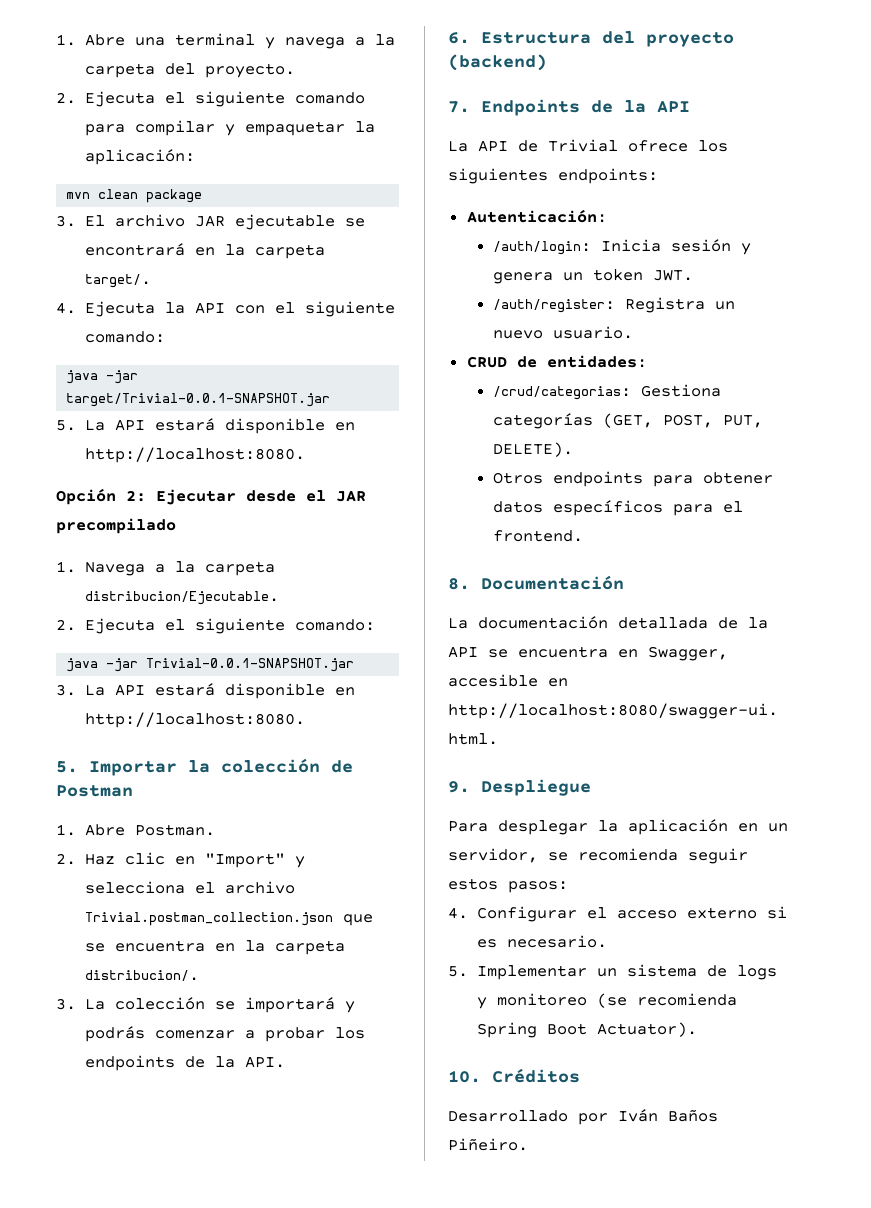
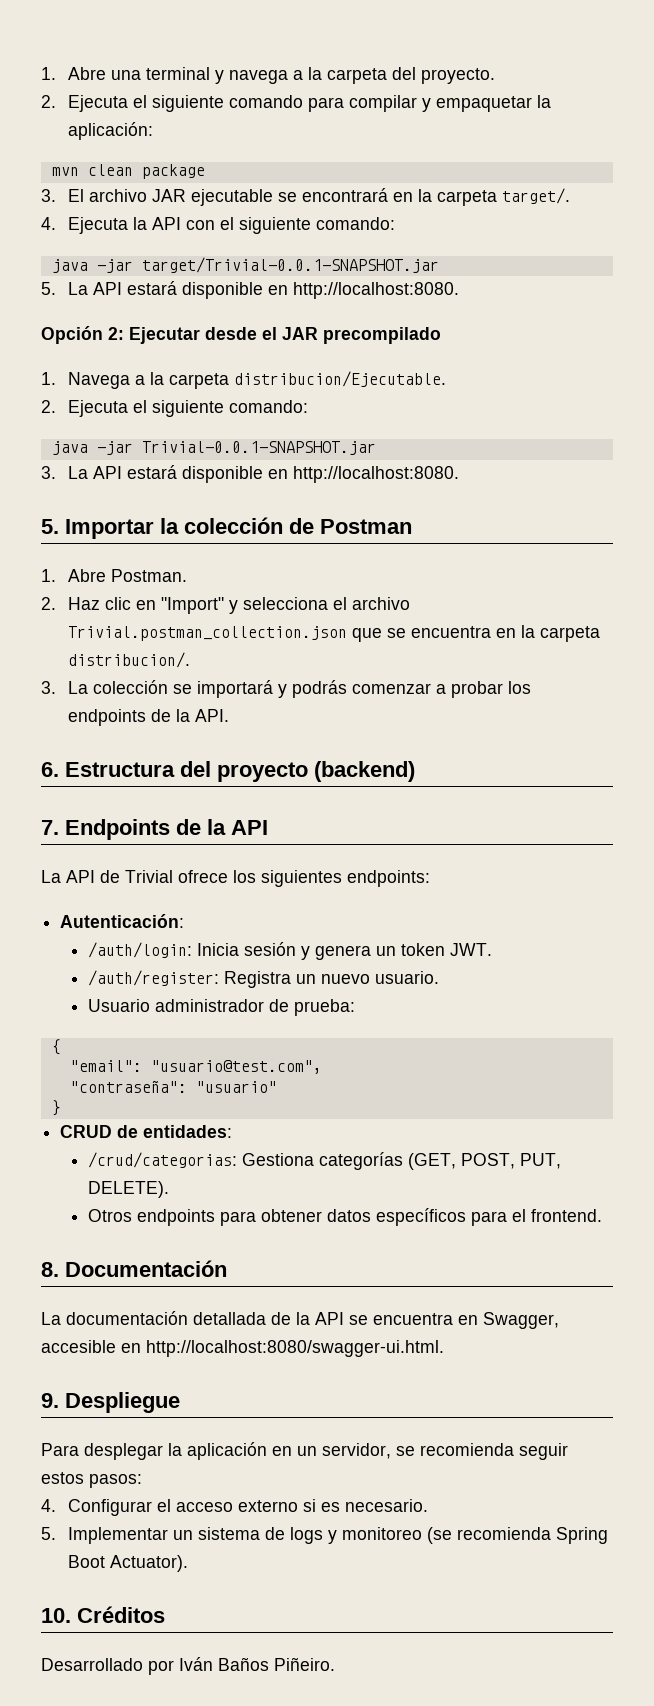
(634, 332) none -> [87,999,355,1016] [51,1039,61,1055] [69,1060,322,1074] [69,1080,277,1093] [51,1100,61,1116] // Usuario administrador de prueba: // { // "email": "usuario@test.com", // "contraseña": "usuario" // }

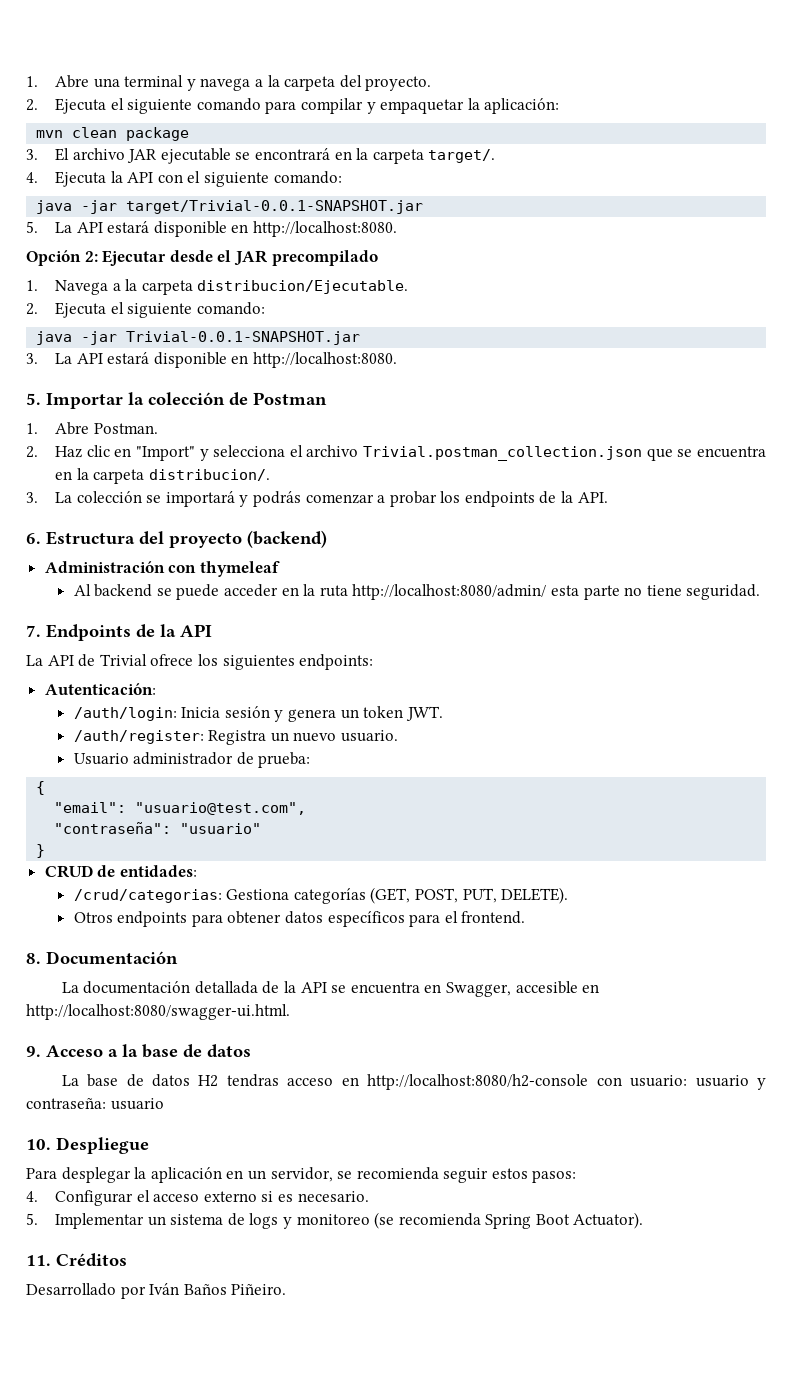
(415, 771) none -> [44,561,280,577] [73,584,761,600] // Administración con thymeleaf // Al backend se puede acceder en la ruta http://localhost:8080/admin/ esta parte no tiene seguridad.
(59, 1400) none -> [46,1044,251,1058] [61,1074,766,1090] [26,1098,164,1110] [26,1139,51,1150] Acceso a la base de datos // La base de datos H2 tendras acceso en http://localhost:8080/h2-console con usuario: usuario y contraseña: usuario // 10.
[41,1608,71,1623] 10. -> [26,1255,51,1266] 11.

